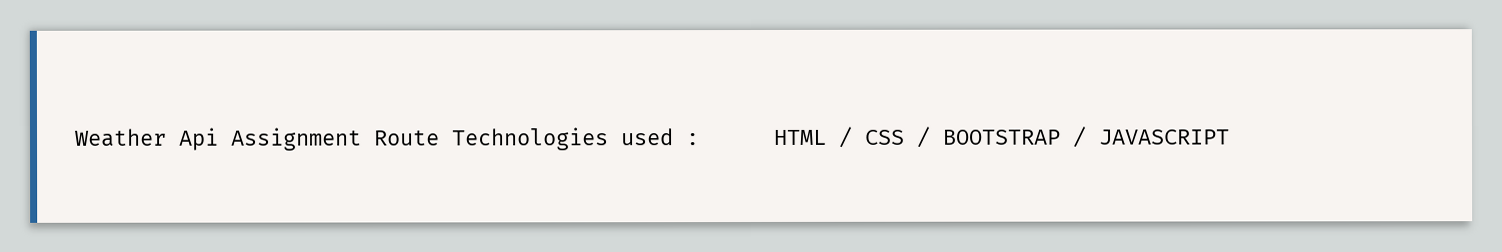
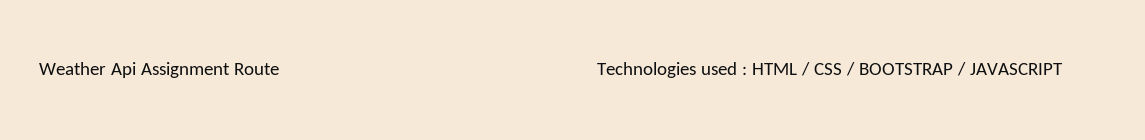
(440, 138) none -> (279, 69) //

